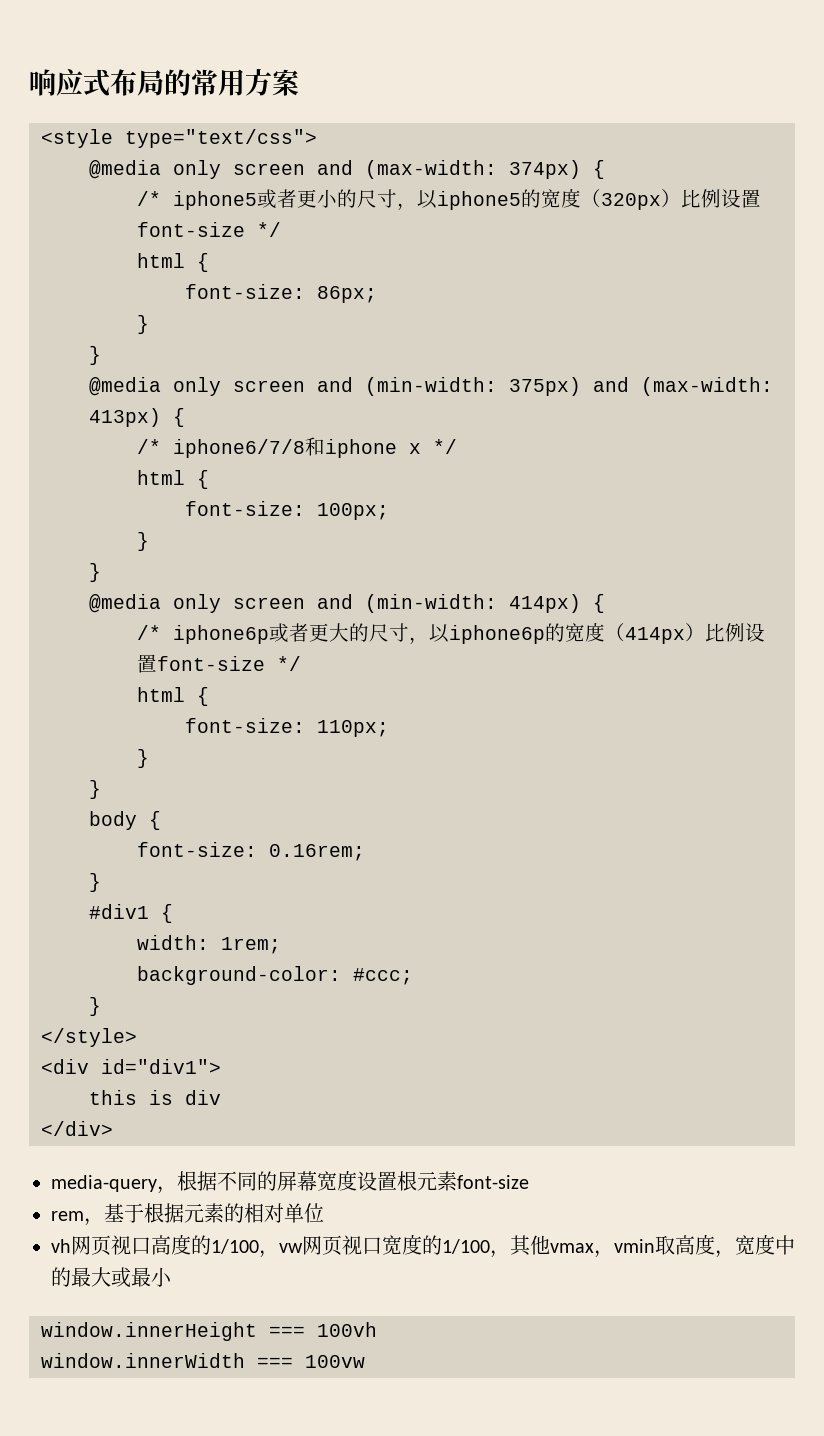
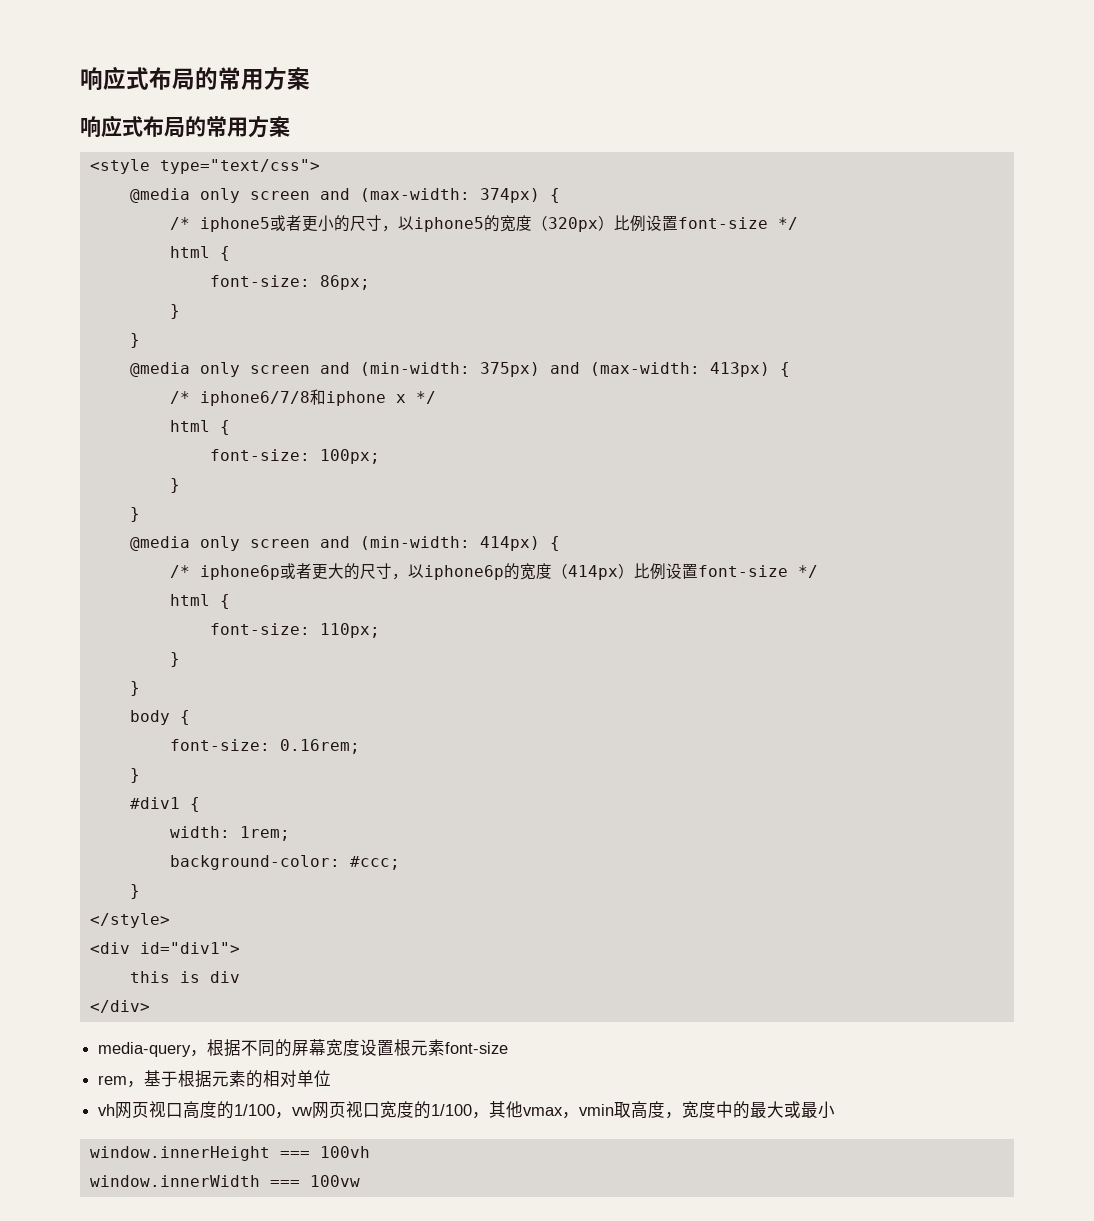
[29,68,299,97] 响应式布局的常用方案 -> [80,66,310,91] [80,115,290,138] 响应式布局的常用方案 // 响应式布局的常用方案

